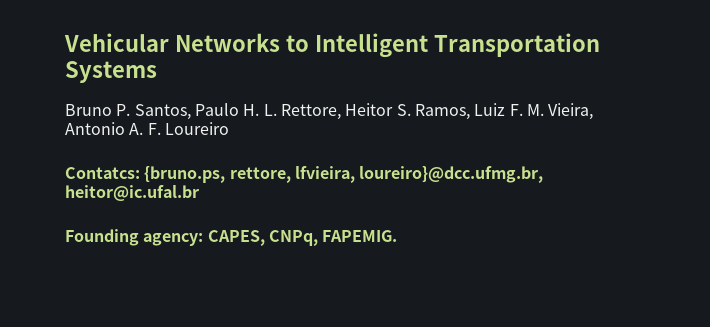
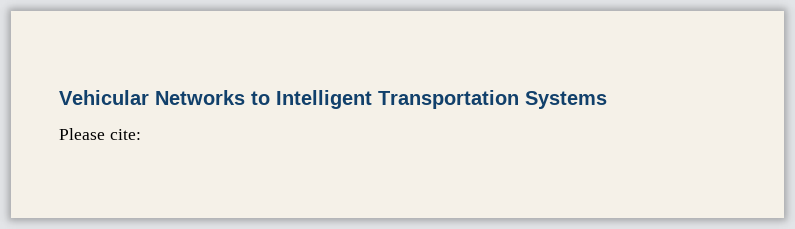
[65,103,594,120] [65,122,229,135] [65,166,544,183] [65,185,199,201] [65,229,398,246] Bruno P. Santos, Paulo H. L. Rettore, Heitor S. Ramos, Luiz F. M. Vieira, Antonio A. F. Loureiro // Contatcs: {bruno.ps, rettore, lfvieira, loureiro}@dcc.ufmg.br, heitor@ic.ufal.br // Founding agency: CAPES, CNPq, FAPEMIG. -> [59,128,141,140] Please cite:

